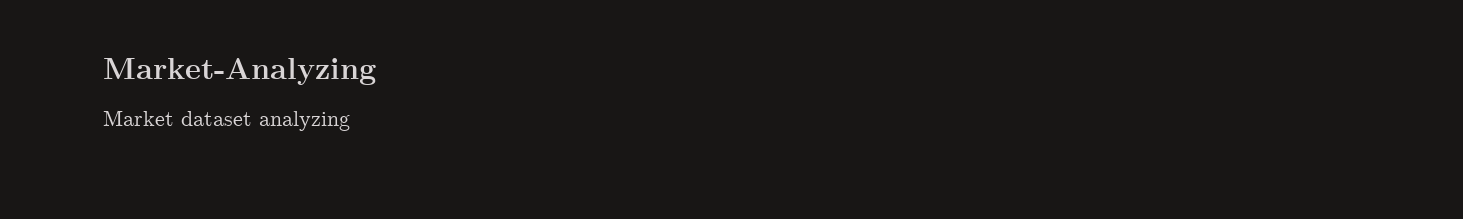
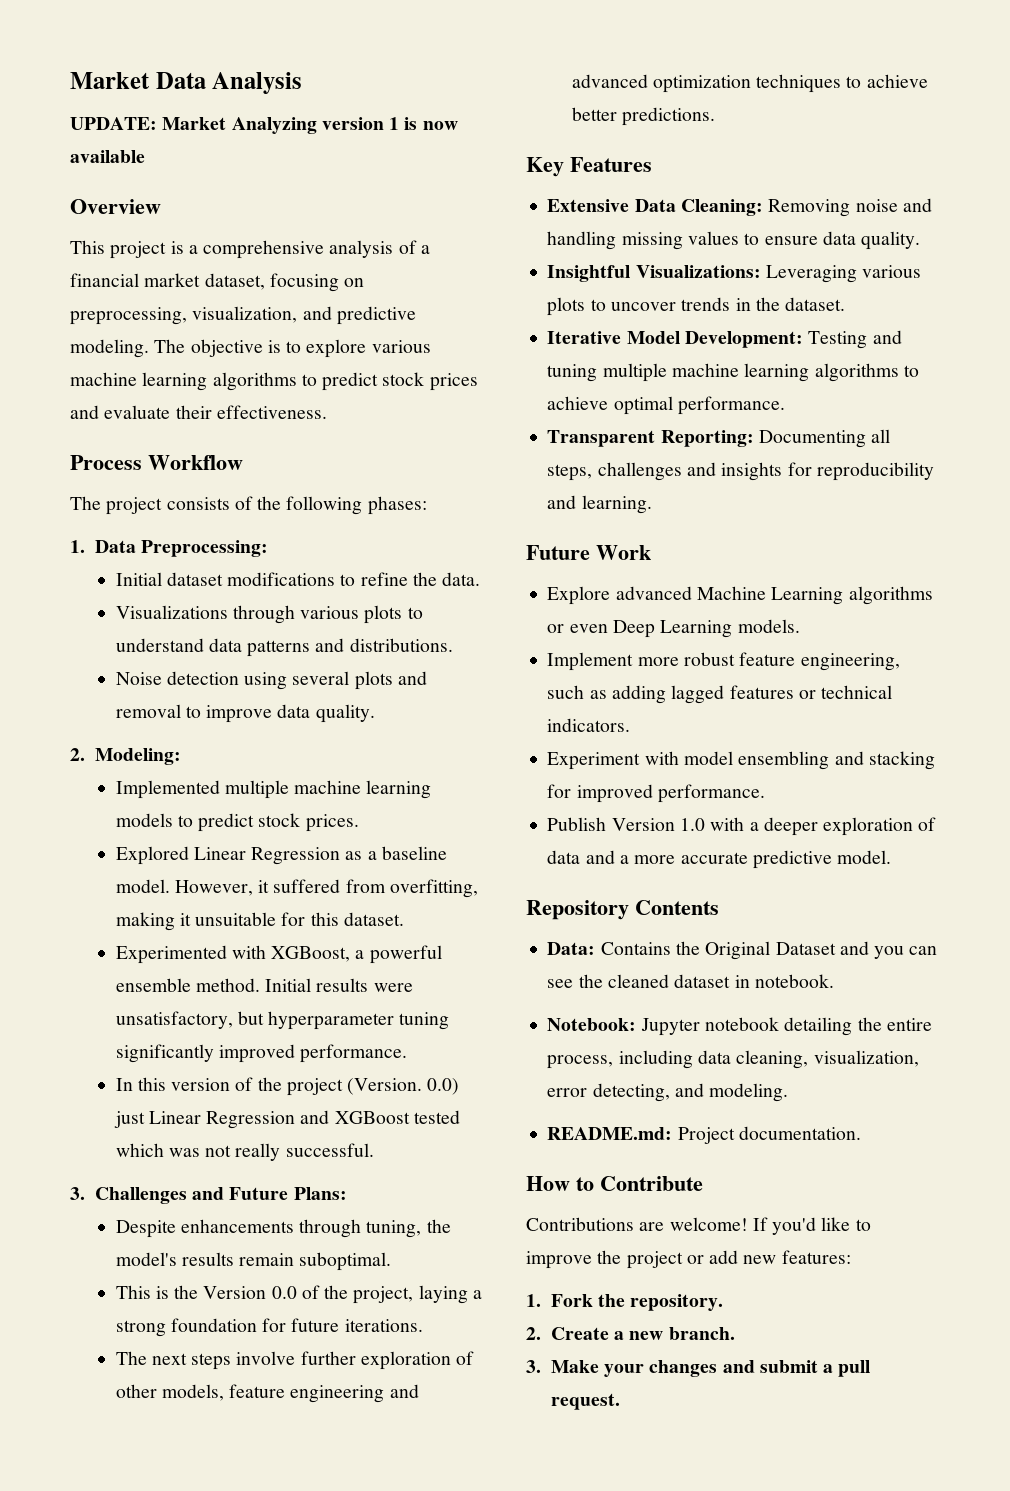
[103,58,376,85] [103,110,350,131] Market-Analyzing // Market dataset analyzing -> [70,72,303,94] [70,117,458,134] [70,150,145,163] [70,199,161,214] [70,240,430,259] [70,273,365,292] [70,306,416,325] [70,339,431,358] [70,372,478,391] [70,405,327,419] [70,455,243,470] [70,496,427,515] [70,540,269,557] [115,572,481,586] [115,605,423,624] [115,638,453,657] [115,671,427,690] [115,704,375,723] [70,748,181,765] [115,780,432,799] [115,813,359,832] [115,846,447,865] [115,879,478,898] [115,912,404,931] [115,945,442,964] [115,978,413,992] [115,1011,450,1030] [115,1044,408,1063] [115,1077,460,1096] [113,1110,460,1129] [115,1143,374,1161] [70,1187,347,1204] [115,1219,451,1238] [115,1252,392,1271] [115,1285,482,1304] [115,1318,423,1337] [115,1351,475,1370] [115,1384,419,1403] [571,74,928,93] [571,107,715,126] [526,157,652,177] [547,198,932,217] [547,231,921,250] [547,265,922,283] [547,297,846,316] [547,330,902,349] [547,363,919,382] [547,396,785,415] [547,429,891,448] [547,462,934,481] [547,495,652,514] [526,545,651,560] [547,586,933,605] [547,619,800,638] [547,652,900,671] [547,685,893,704] [547,718,631,732] [547,751,935,770] [547,784,765,803] [547,817,937,836] [547,850,892,869] [526,900,719,920] [547,941,938,960] [547,974,834,988] [547,1017,932,1036] [547,1050,919,1069] [547,1083,789,1102] [547,1126,861,1144] [526,1176,703,1191] [526,1217,871,1235] [526,1250,851,1269] [526,1294,724,1311] [526,1327,735,1340] [526,1360,871,1377] [550,1393,620,1410] Market Data Analysis // UPDATE: Market Analyzing version 1 is now available // Overview // This project is a comprehensive analysis of a financial market dataset, focusing on preprocessing, visualization, and predictive modeling. The objective is to explore various machine learning algorithms to predict stock prices and evaluate their effectiveness. // Process Workflow // The project consists of the following phases: // 1. Data Preprocessing: // Initial dataset modifications to refine the data. // Visualizations through various plots to understand data patterns and distributions. // Noise detection using several plots and removal to improve data quality. // 2. Modeling: // Implemented multiple machine learning models to predict stock prices. // Explored Linear Regression as a baseline model. However, it suffered from overfitting, making it unsuitable for this dataset. // Experimented with XGBoost, a powerful ensemble method. Initial results were unsatisfactory, but hyperparameter tuning significantly improved performance. // In this version of the project (Version. 0.0) just Linear Regression and XGBoost tested which was not really successful. // 3. Challenges and Future Plans: // Despite enhancements through tuning, the model's results remain suboptimal. // This is the Version 0.0 of the project, laying a strong foundation for future iterations. // The next steps involve further exploration of other models, feature engineering and advanced optimization techniques to achieve better predictions. // Key Features // Extensive Data Cleaning: Removing noise and handling missing values to ensure data quality. // Insightful Visualizations: Leveraging various plots to uncover trends in the dataset. // Iterative Model Development: Testing and tuning multiple machine learning algorithms to achieve optimal performance. // Transparent Reporting: Documenting all steps, challenges and insights for reproducibility and learning. // Future Work // Explore advanced Machine Learning algorithms or even Deep Learning models. // Implement more robust feature engineering, such as adding lagged features or technical indicators. // Experiment with model ensembling and stacking for improved performance. // Publish Version 1.0 with a deeper exploration of data and a more accurate predictive model. // Repository Contents // Data: Contains the Original Dataset and you can see the cleaned dataset in notebook. // Notebook: Jupyter notebook detailing the entire process, including data cleaning, visualization, error detecting, and modeling. // README.md: Project documentation. // How to Contribute // Contributions are welcome! If you'd like to improve the project or add new features: // 1. Fork the repository. // 2. Create a new branch. // 3. Make your changes and submit a pull request.

